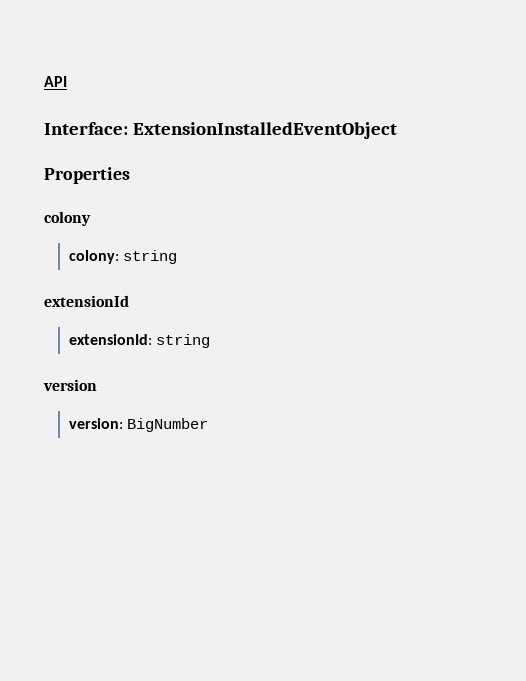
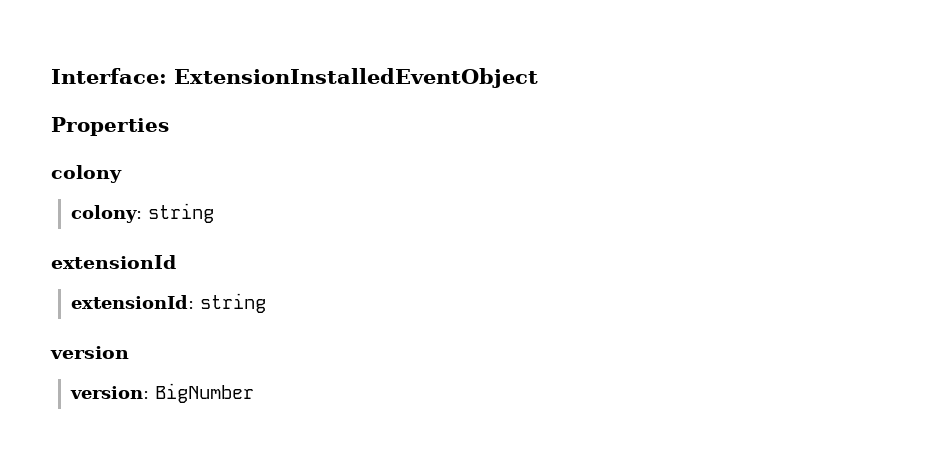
[44,76,67,87] API // -> (51, 76) none

